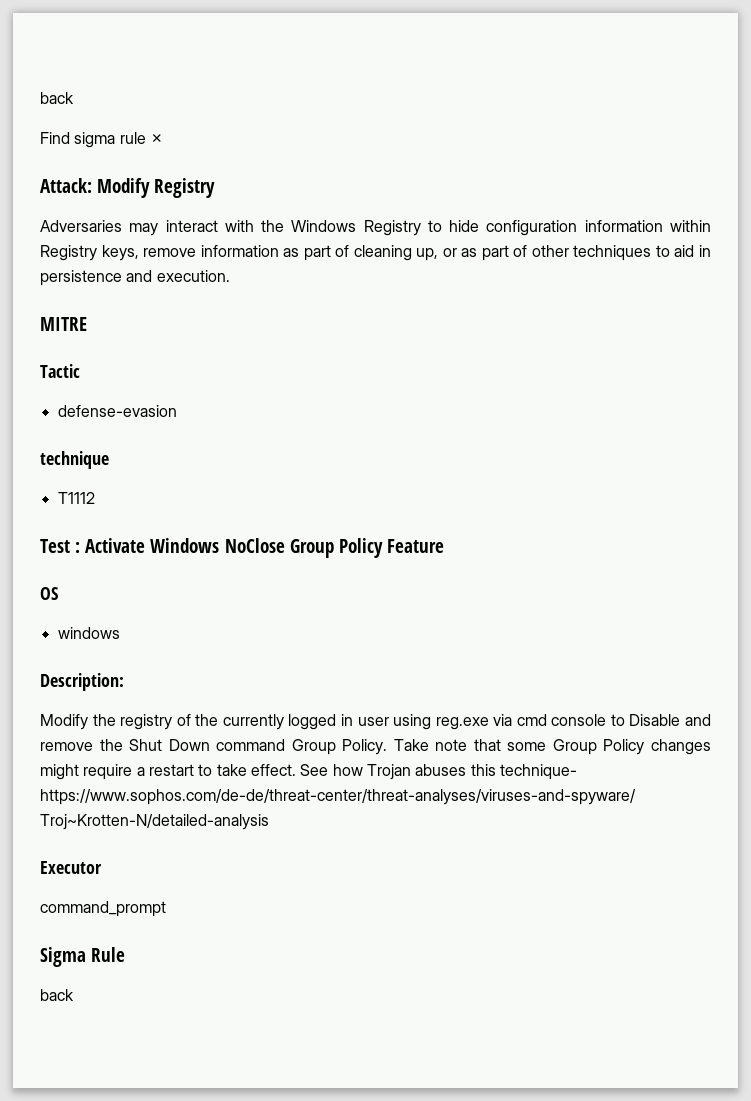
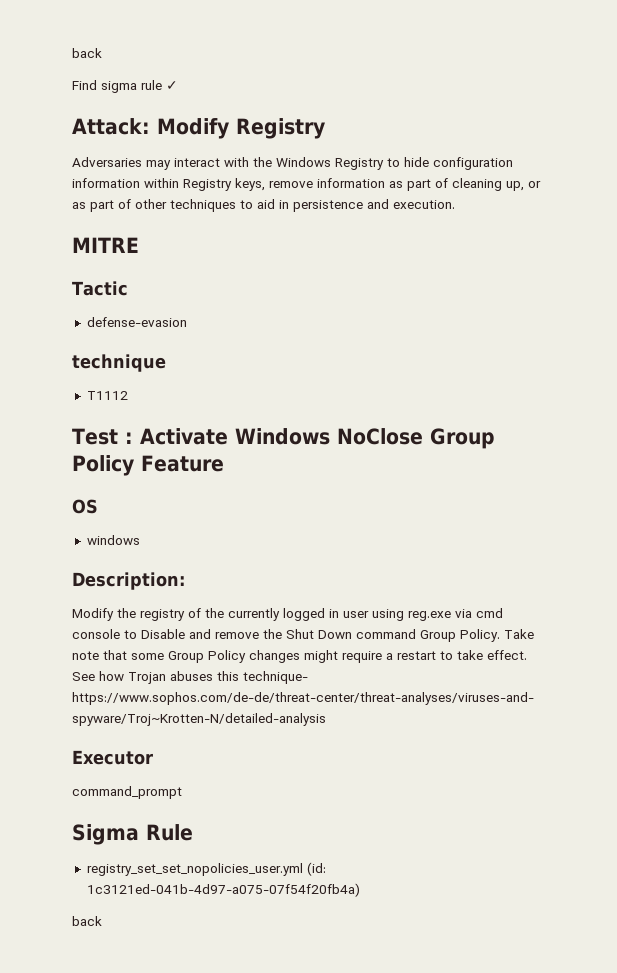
[149,134,164,144] ✗ -> [166,81,178,90] ✓
(126, 954) none -> [86,862,326,876] [86,883,360,897] // registry_set_set_nopolicies_user.yml (id: 1c3121ed-041b-4d97-a075-07f54f20fb4a)

